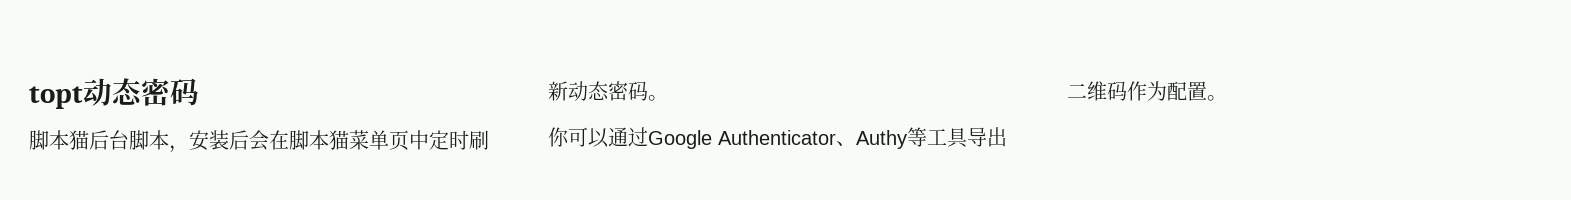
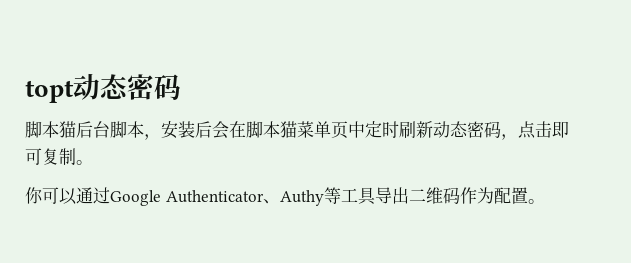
(648, 91) none -> [501,121,569,140] [25,148,76,165] ，点击即可复制

